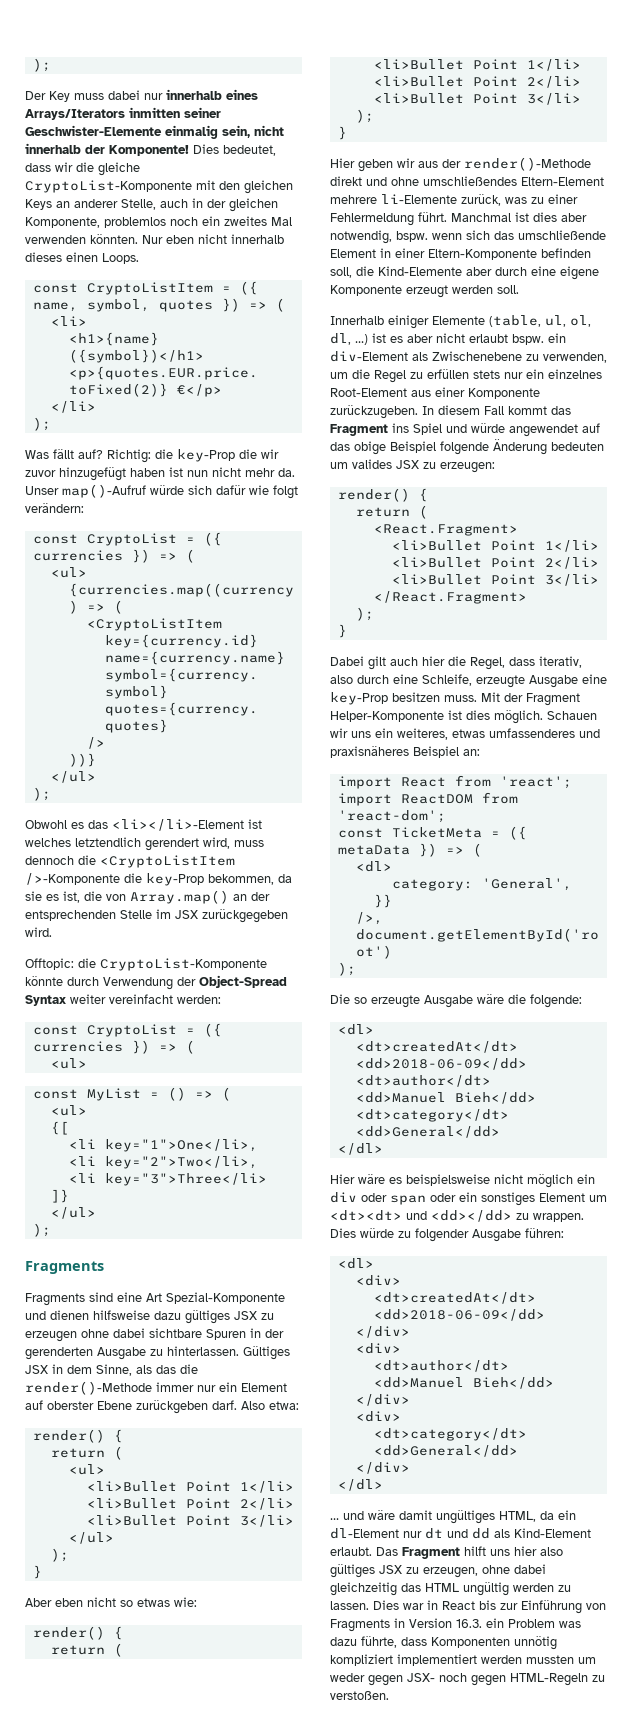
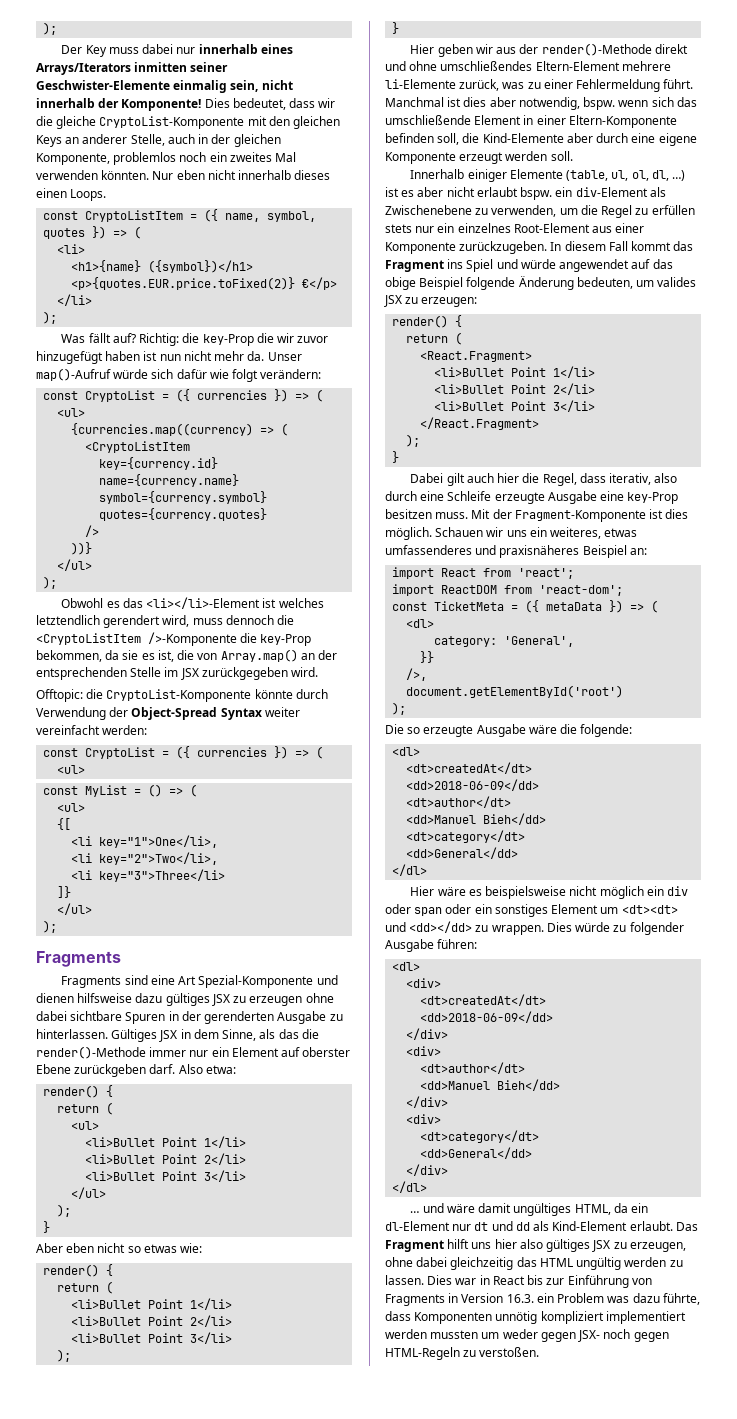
[551,442,604,451] bedeuten -> [576,277,633,289] bedeuten,
[422,674,472,686] Schleife, -> [447,491,492,501] Schleife
[526,693,580,706] [330,711,444,722] Fragment Helper-Komponente -> [514,510,646,522] Fragment-Komponente

